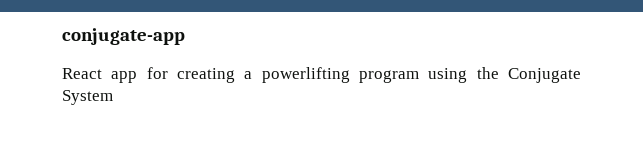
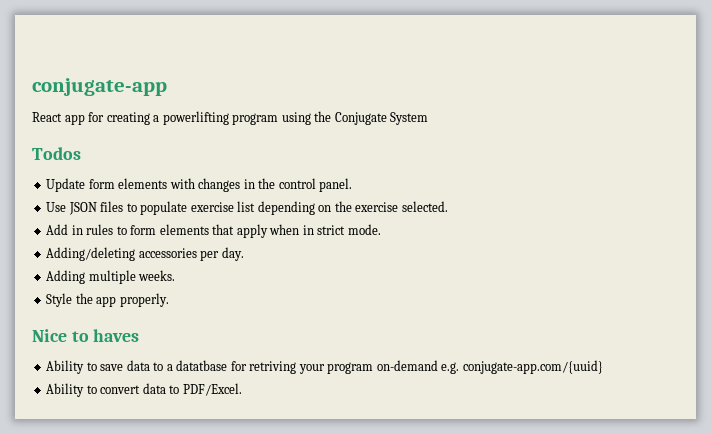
(113, 97) none -> [32,147,81,160] [46,178,353,192] [46,201,448,215] [46,224,381,238] [46,247,244,261] [46,270,176,284] [46,293,169,307] [32,329,140,342] [46,360,603,374] [46,383,242,397] // Todos // Update form elements with changes in the control panel. // Use JSON files to populate exercise list depending on the exercise selected. // Add in rules to form elements that apply when in strict mode. // Adding/deleting accessories per day. // Adding multiple weeks. // Style the app properly. // Nice to haves // Ability to save data to a datatbase for retriving your program on-demand e.g. conjugate-app.com/{uuid} // Ability to convert data to PDF/Excel.

